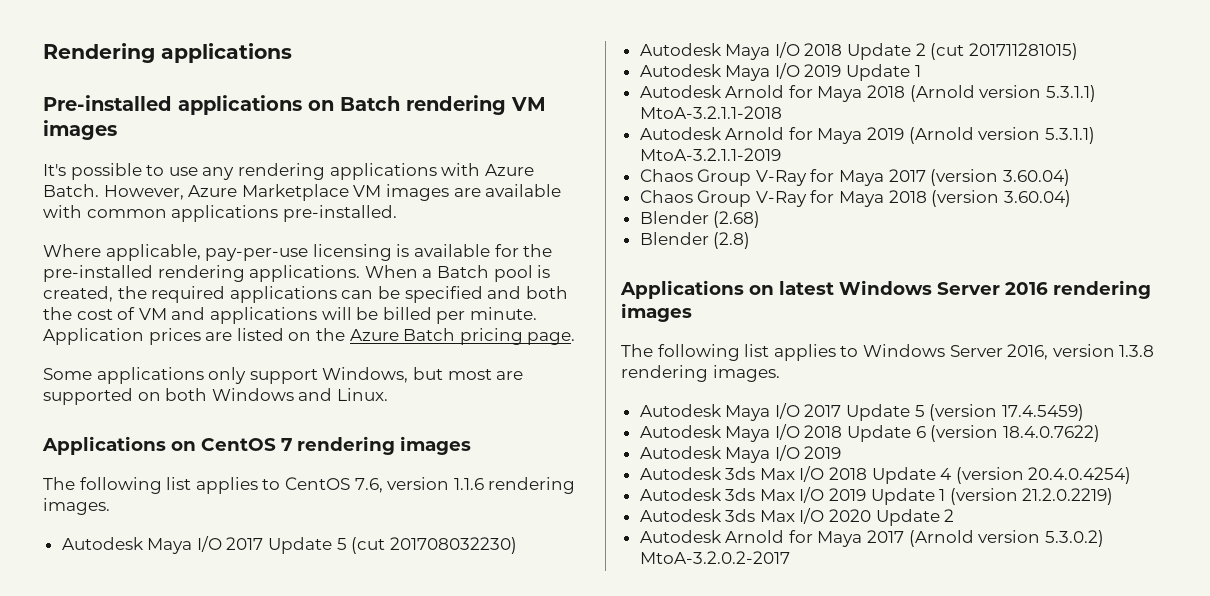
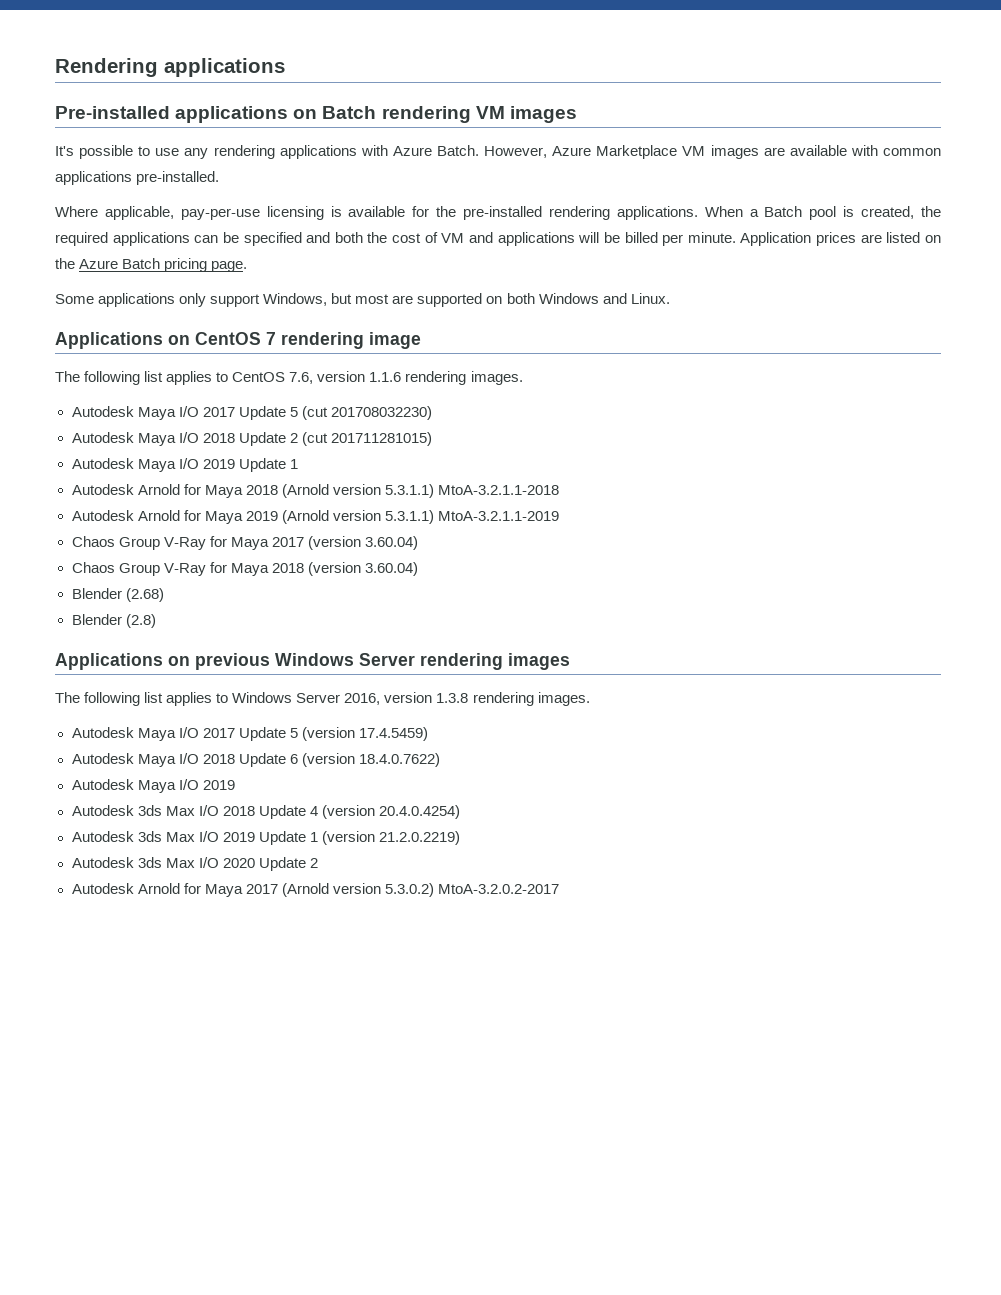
[400,436,471,455] images -> [369,332,421,349] image
[779,280,1048,295] latest Windows Server 2016 -> [195,653,415,670] previous Windows Server

